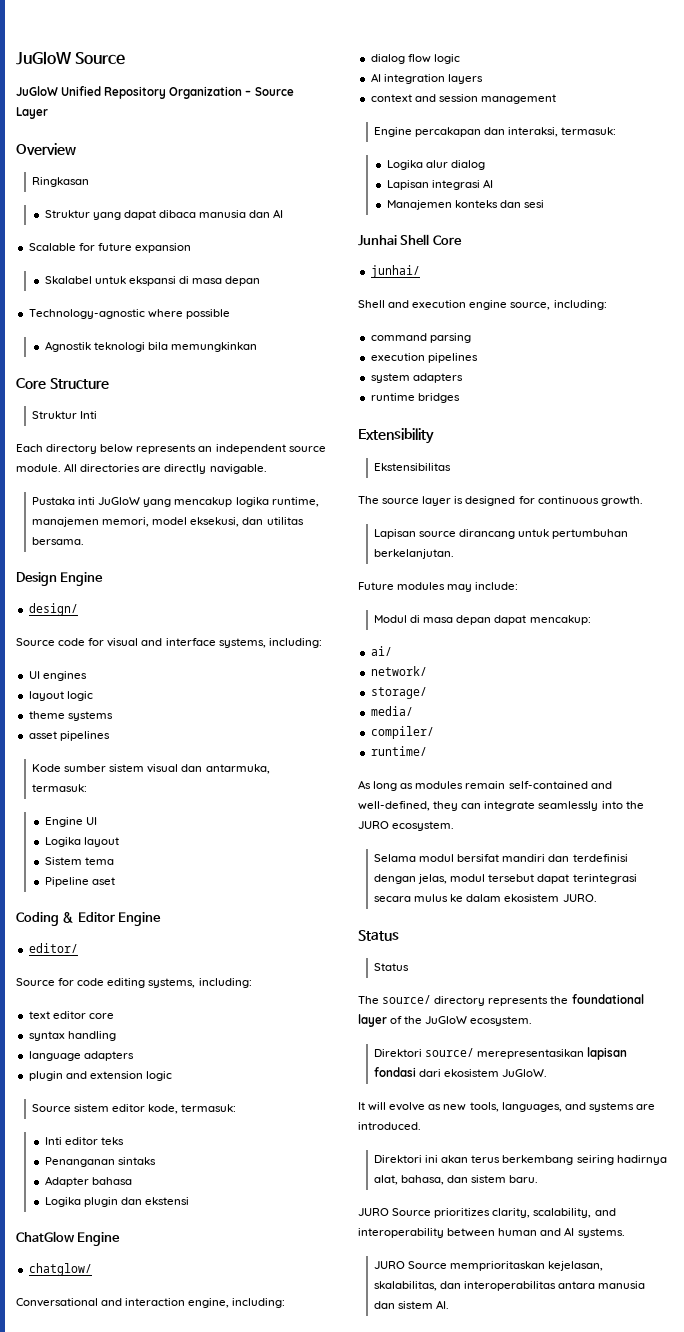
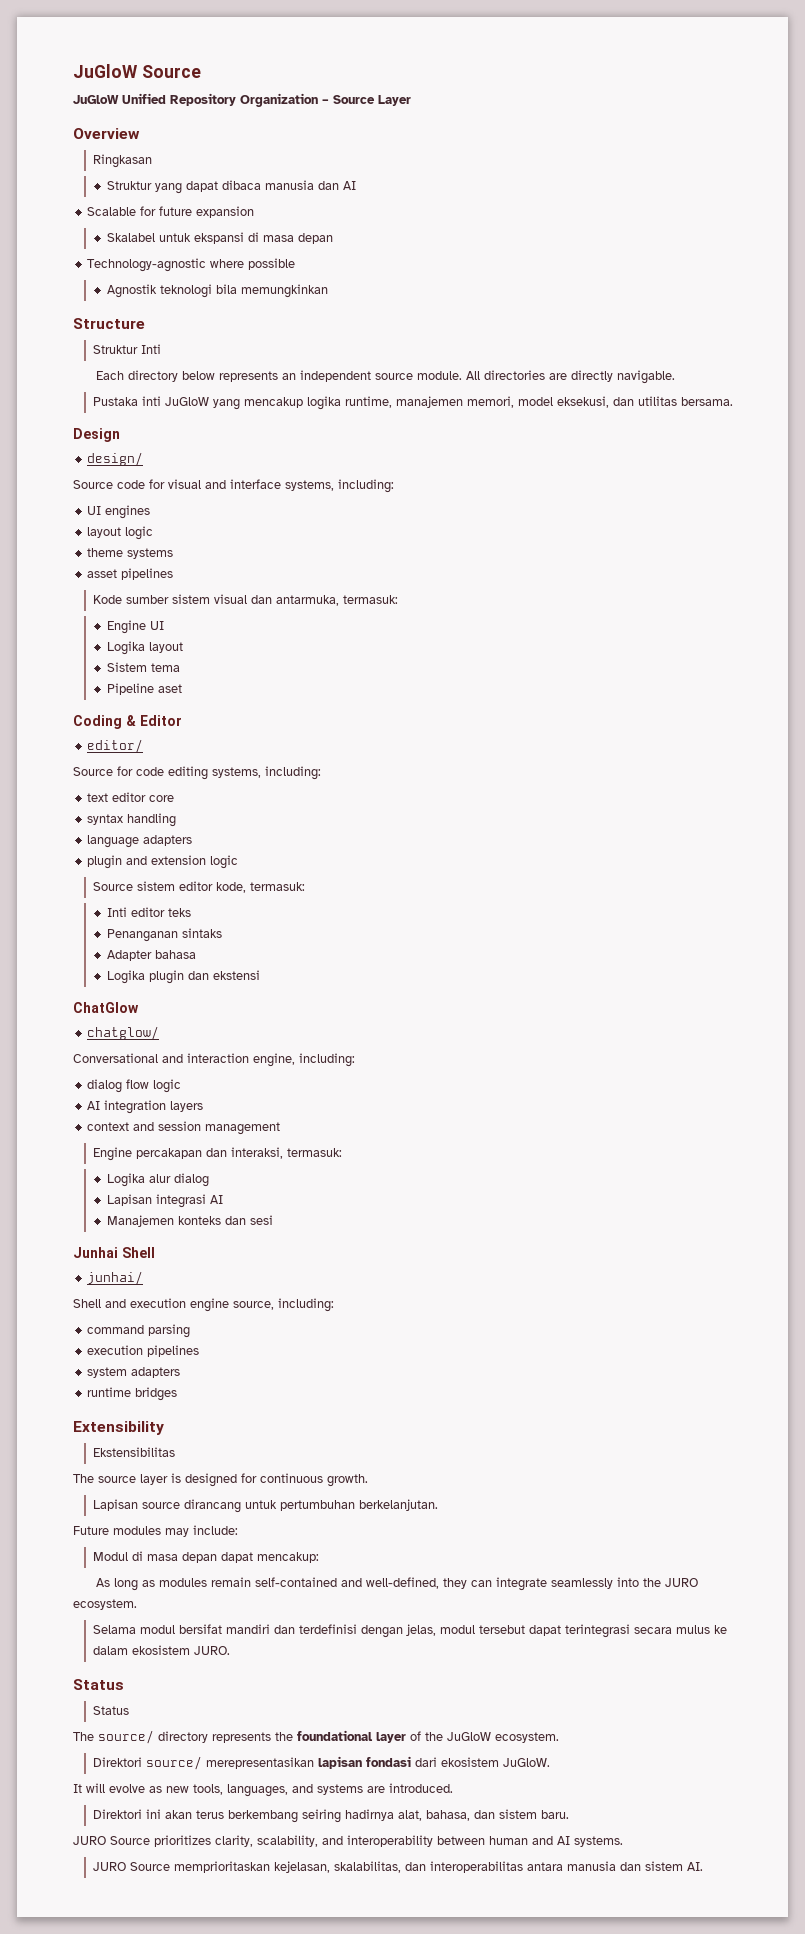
[16,378,46,389] Core -> (328, 291) none
[60,572,104,586] Engine -> (120, 435) none
[118,912,162,926] Engine -> (182, 720) none
[77,1232,121,1246] Engine -> (139, 1007) none
[432,235,462,245] Core -> (155, 1252) none
[370,646,392,656] [370,666,427,676] [370,687,427,699] [370,706,413,716] [370,726,434,739] [370,746,427,756] // ai/ // network/ // storage/ // media/ // compiler/ // runtime/ -> (319, 1557) none

